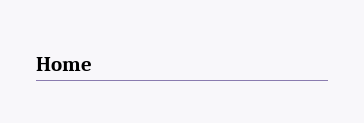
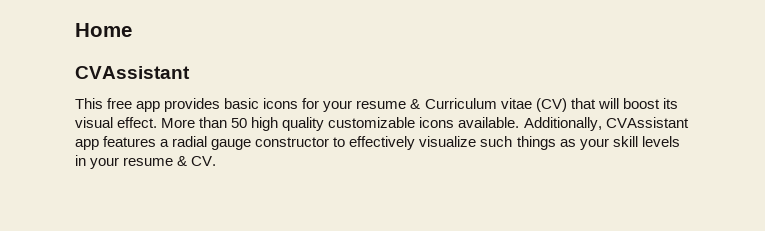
(92, 64) none -> [75,66,190,79] [75,98,678,112] [75,117,689,131] [75,136,680,150] [75,155,217,169] // CVAssistant // This free app provides basic icons for your resume & Curriculum vitae (CV) that will boost its visual effect. More than 50 high quality customizable icons available. Additionally, CVAssistant app features a radial gauge constructor to effectively visualize such things as your skill levels in your resume & CV.

